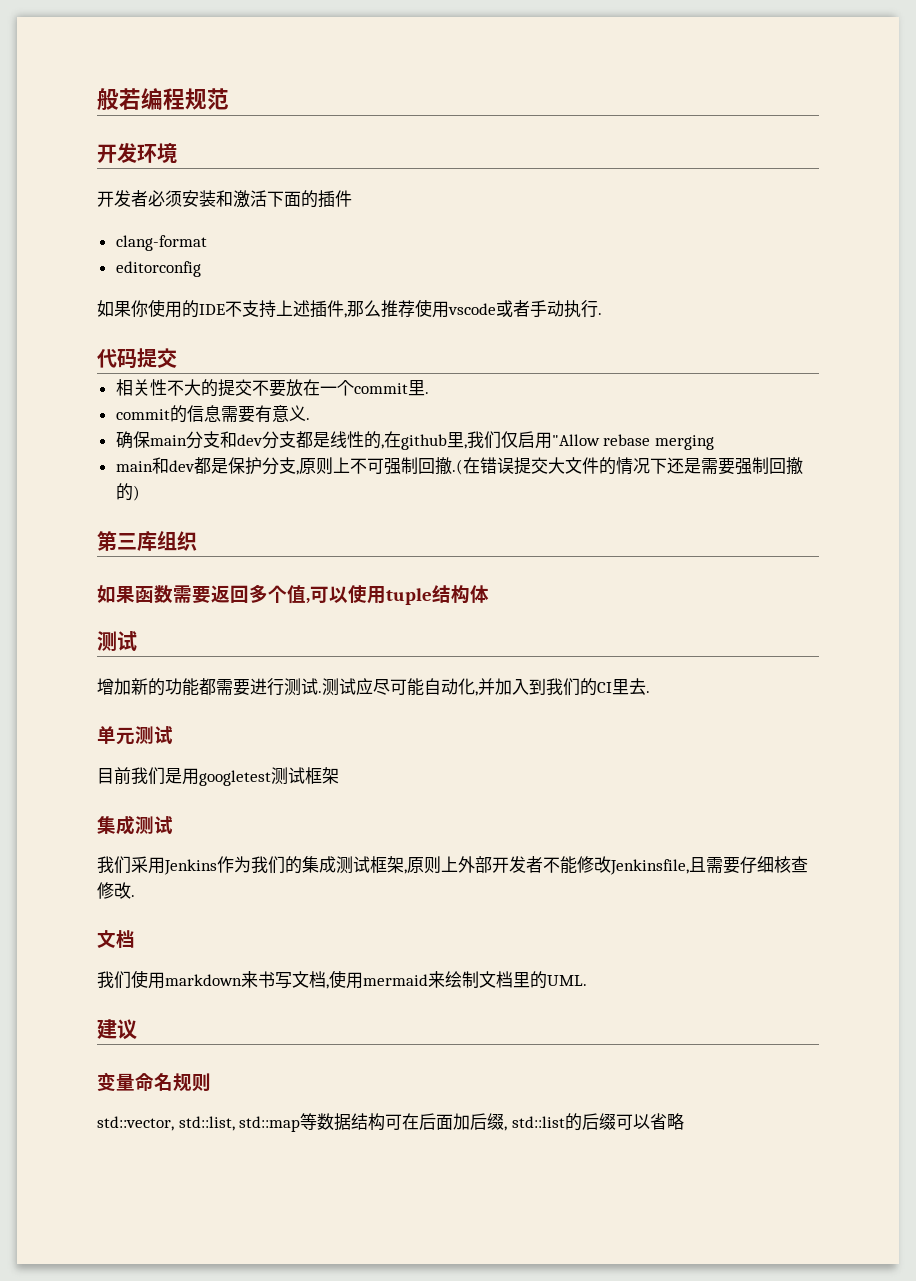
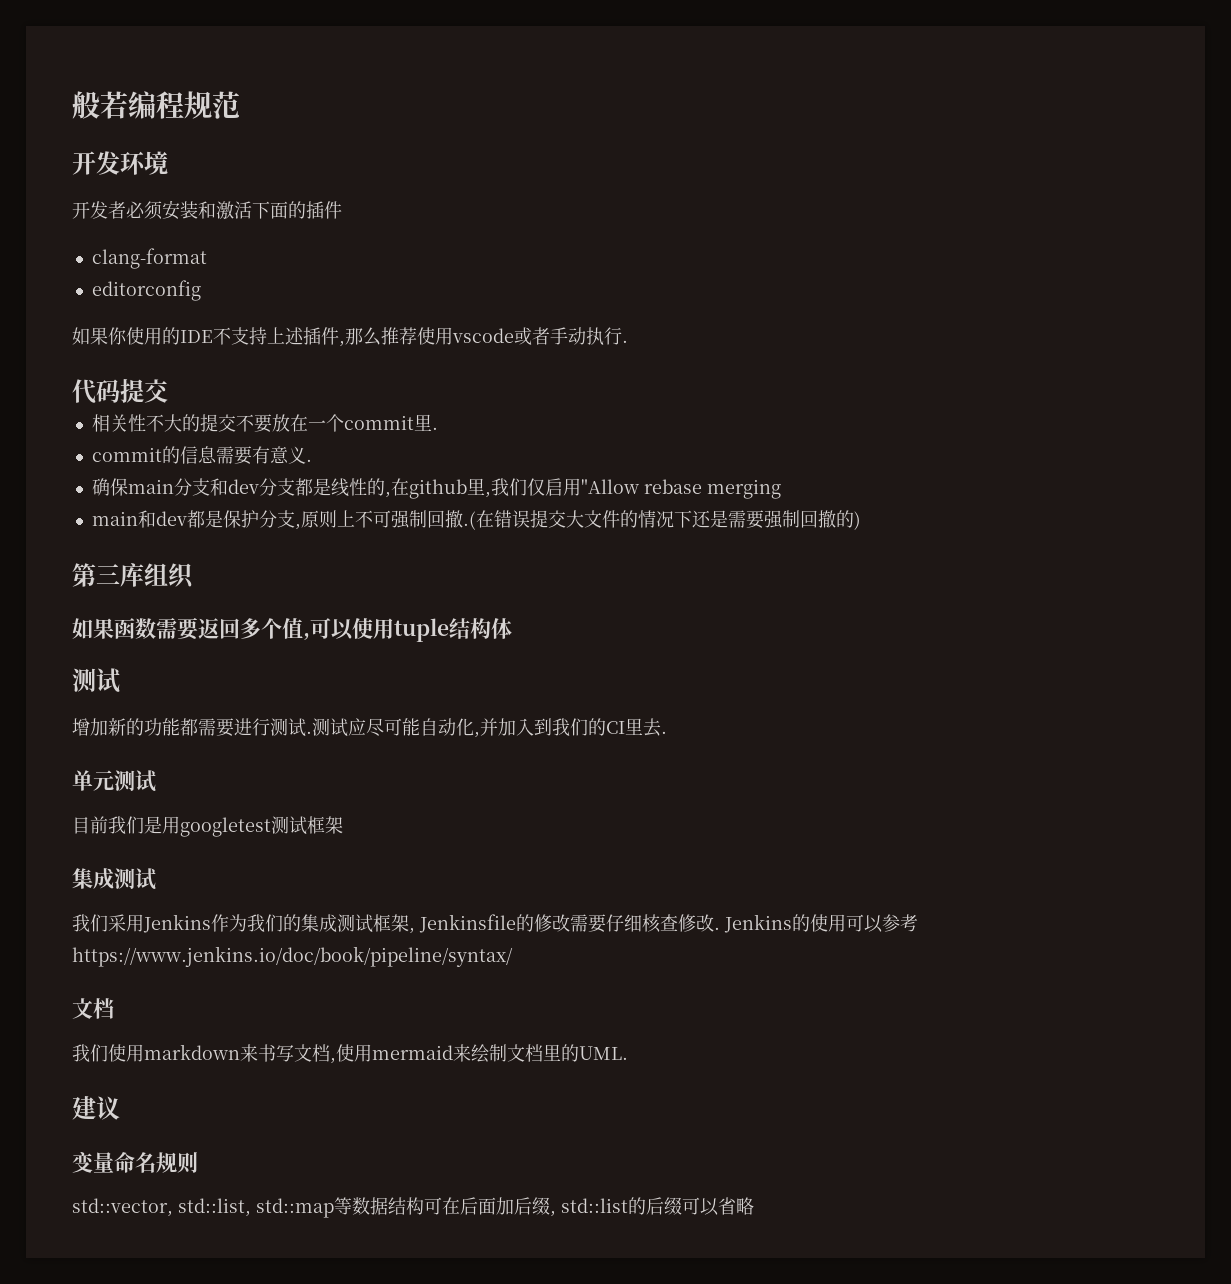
[407,856,706,875] 原则上外部开发者不能修改Jenkinsfile,且 -> [419,914,570,933] Jenkinsfile的修改
(135, 896) none -> [724,914,918,933] [72,946,513,967] Jenkins的使用可以参考https://www.jenkins.io/doc/book/pipeline/syntax/

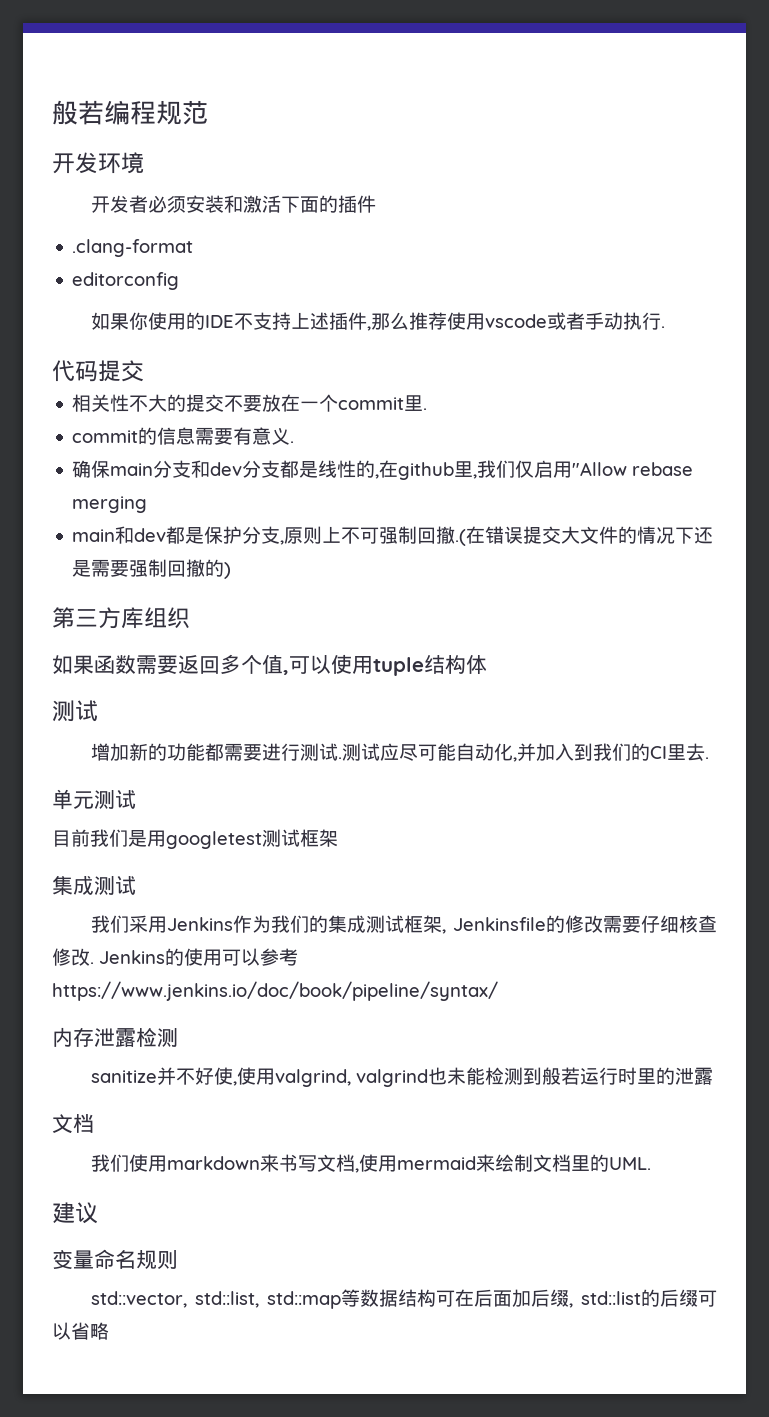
[91,248,207,269] clang-format -> [72,239,194,257] .clang-format
(120, 574) none -> [98,607,121,629] 方
(513, 956) none -> [52,1027,178,1047] [90,1067,713,1087] // 内存泄露检测 // sanitize并不好使,使用valgrind, valgrind也未能检测到般若运行时里的泄露

